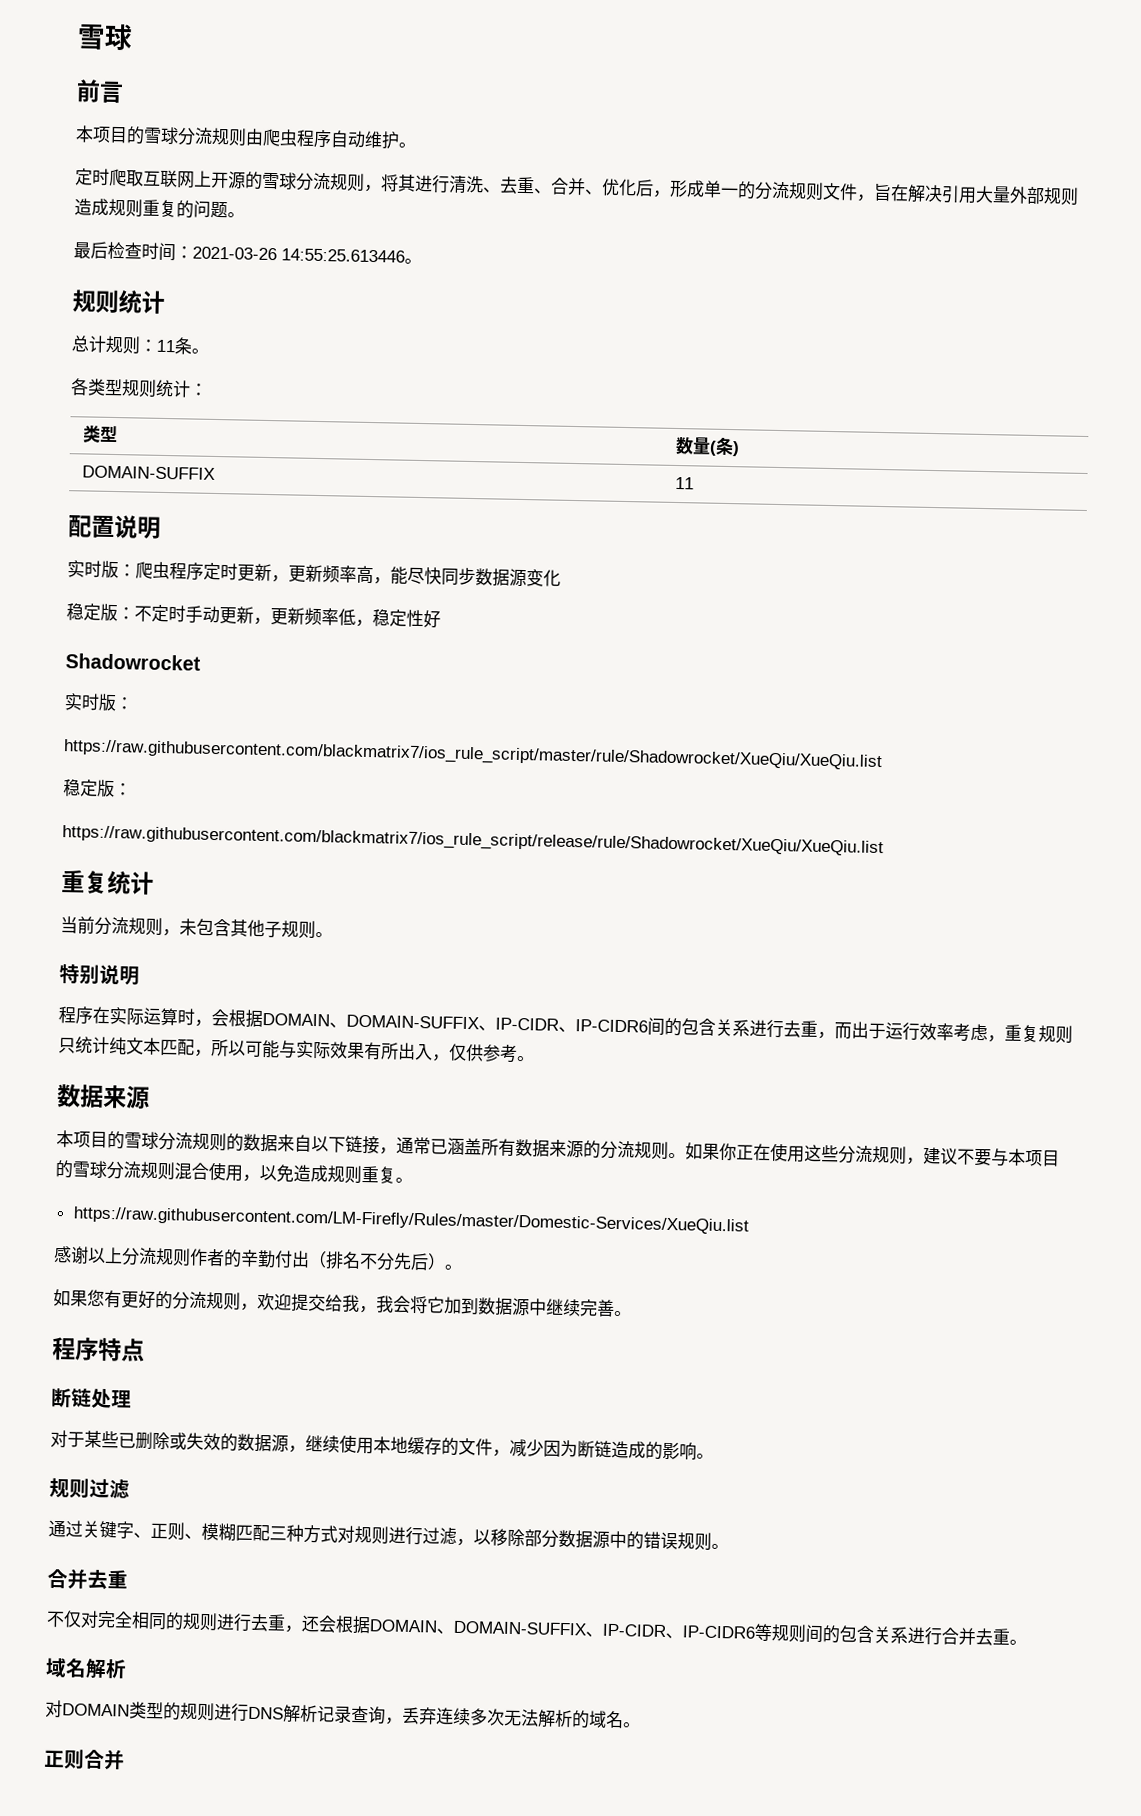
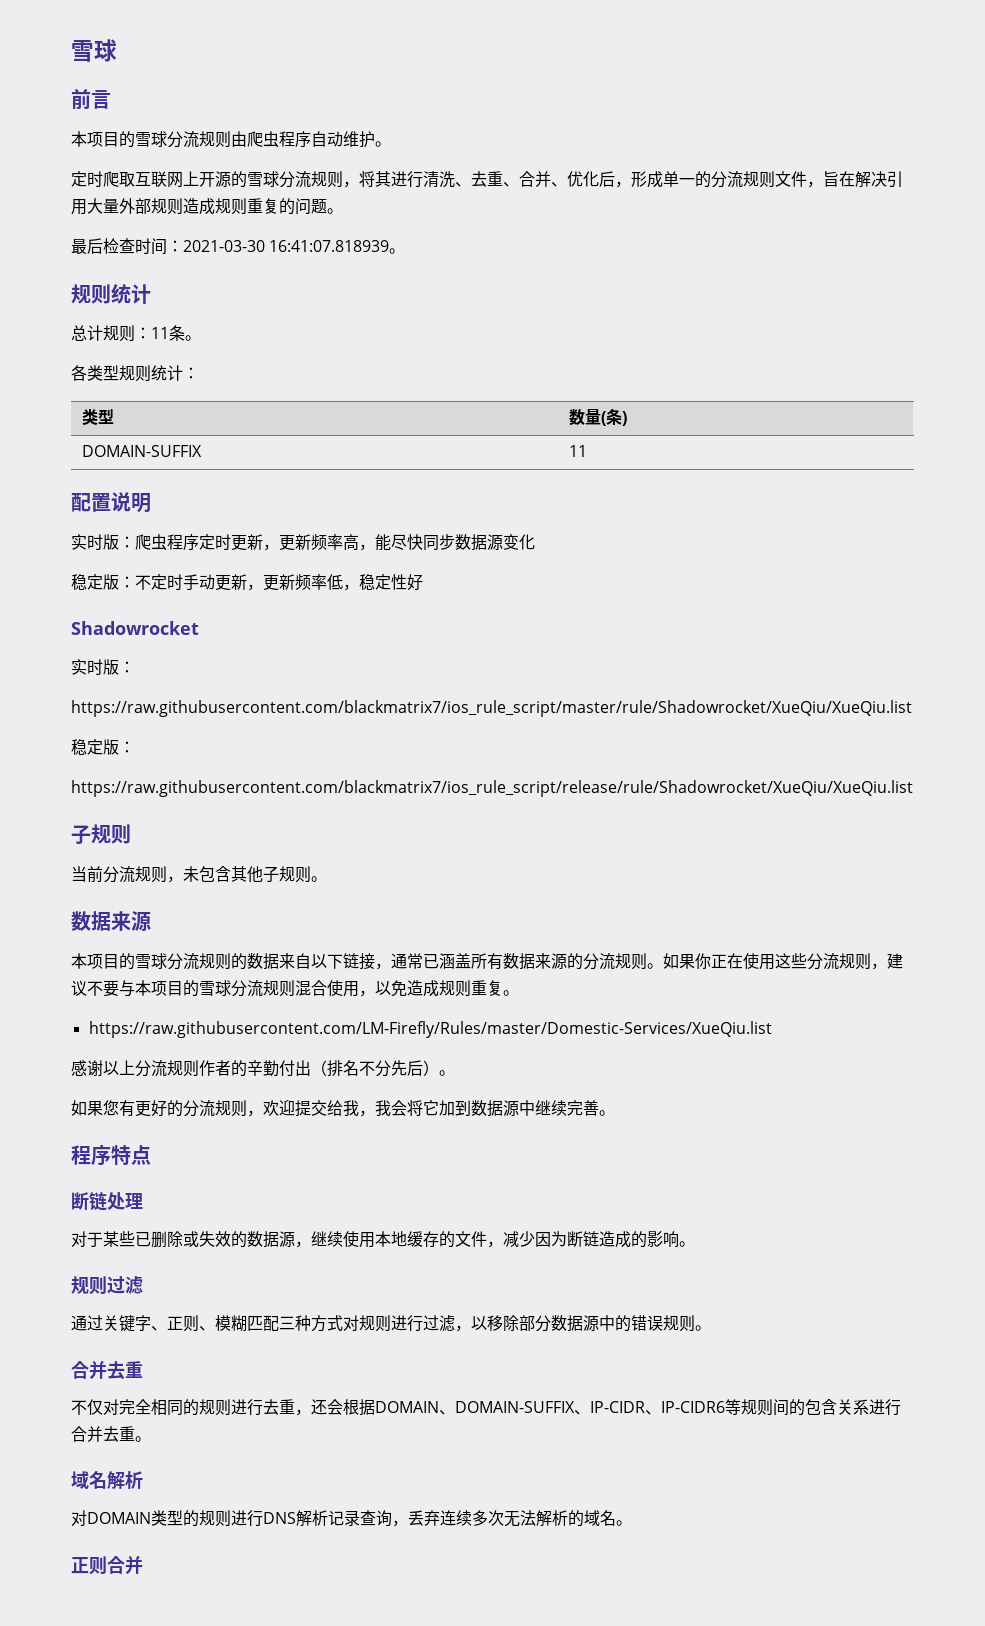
[192,246,405,263] 2021-03-26 14:55:25.613446 -> [183,240,390,252] 2021-03-30 16:41:07.818939
[61,870,154,895] 重复统计 -> [71,824,131,845] 子规则
[59,964,140,986] [58,1006,1073,1044] [58,1036,535,1063] // 特别说明 // 程序在实际运算时，会根据DOMAIN、DOMAIN-SUFFIX、IP-CIDR、IP-CIDR6间的包含关系进行去重，而出于运行效率考虑，重复规则只统计纯文本匹配，所以可能与实际效果有所出入，仅供参考。 -> (327, 879) none

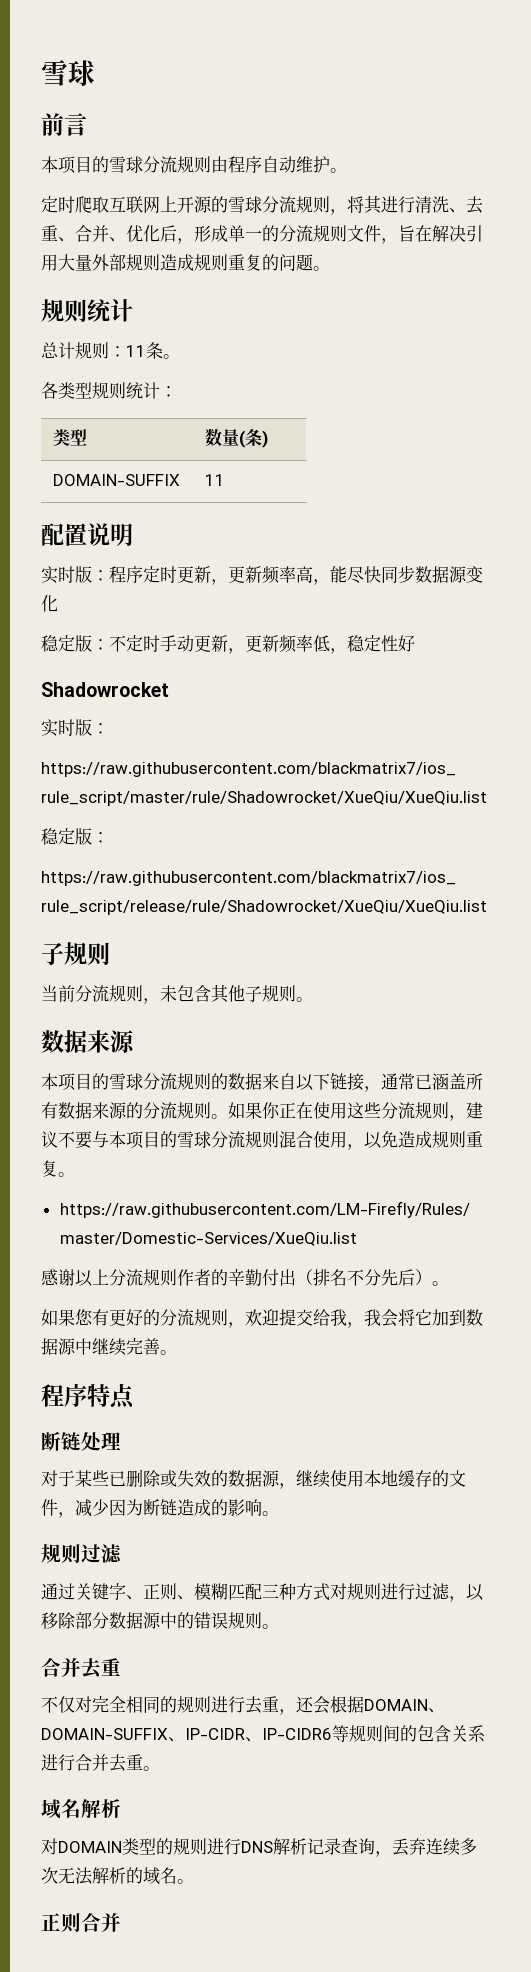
[247,131,279,148] 爬虫 -> (228, 164) none
[71,238,406,255] // 最后检查时间：2021-03-30 16:41:07.818939。 -> (330, 268) none
[135,534,167,551] 爬虫 -> (109, 575) none

